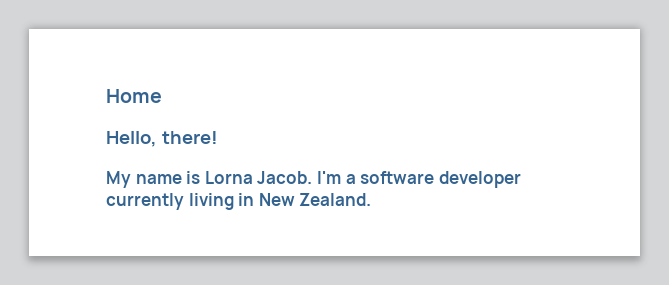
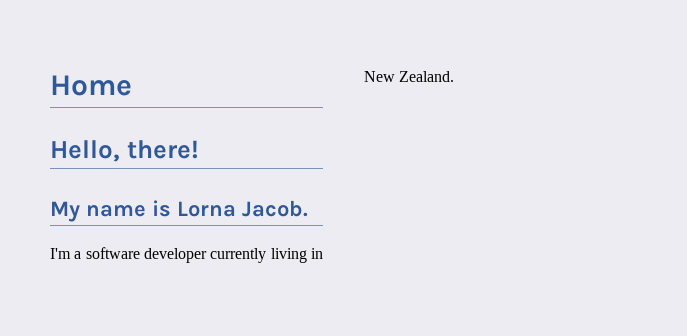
(313, 177) none -> (308, 208) //

